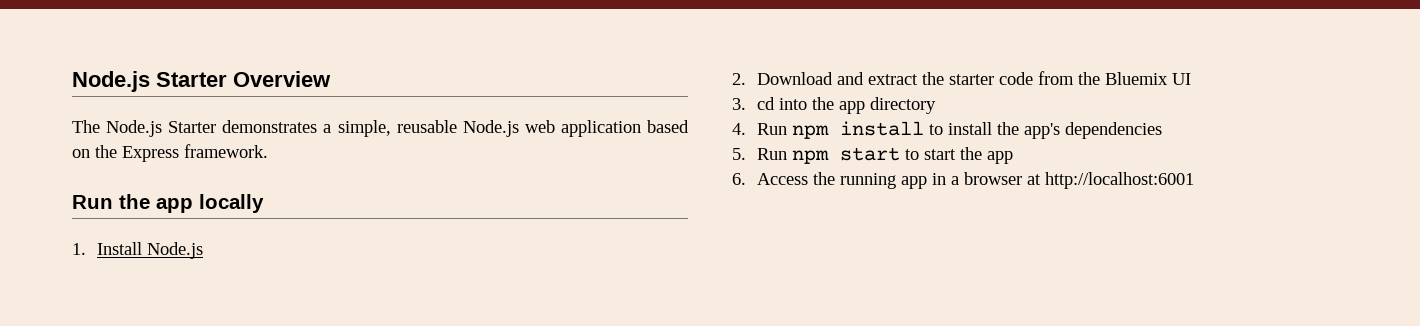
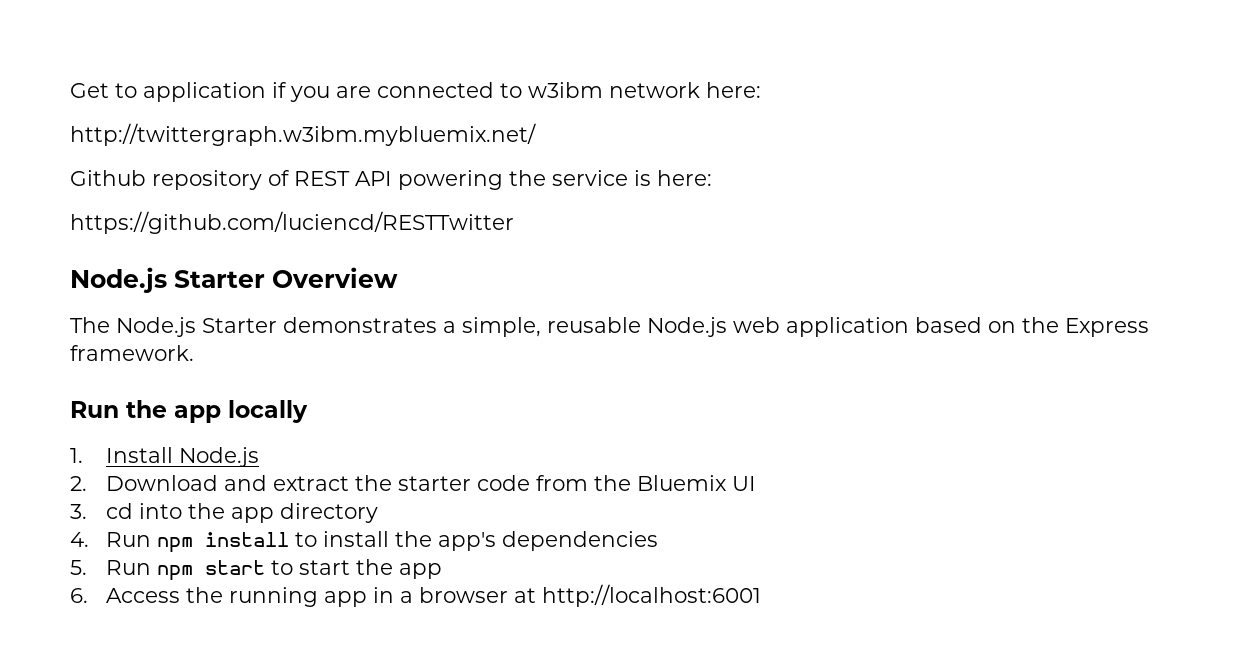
(72, 81) none -> [70,82,761,102] [70,123,536,146] [70,170,712,190] [70,211,514,234] Get to application if you are connected to w3ibm network here: // http://twittergraph.w3ibm.mybluemix.net/ // Github repository of REST API powering the service is here: // https://github.com/luciencd/RESTTwitter //

